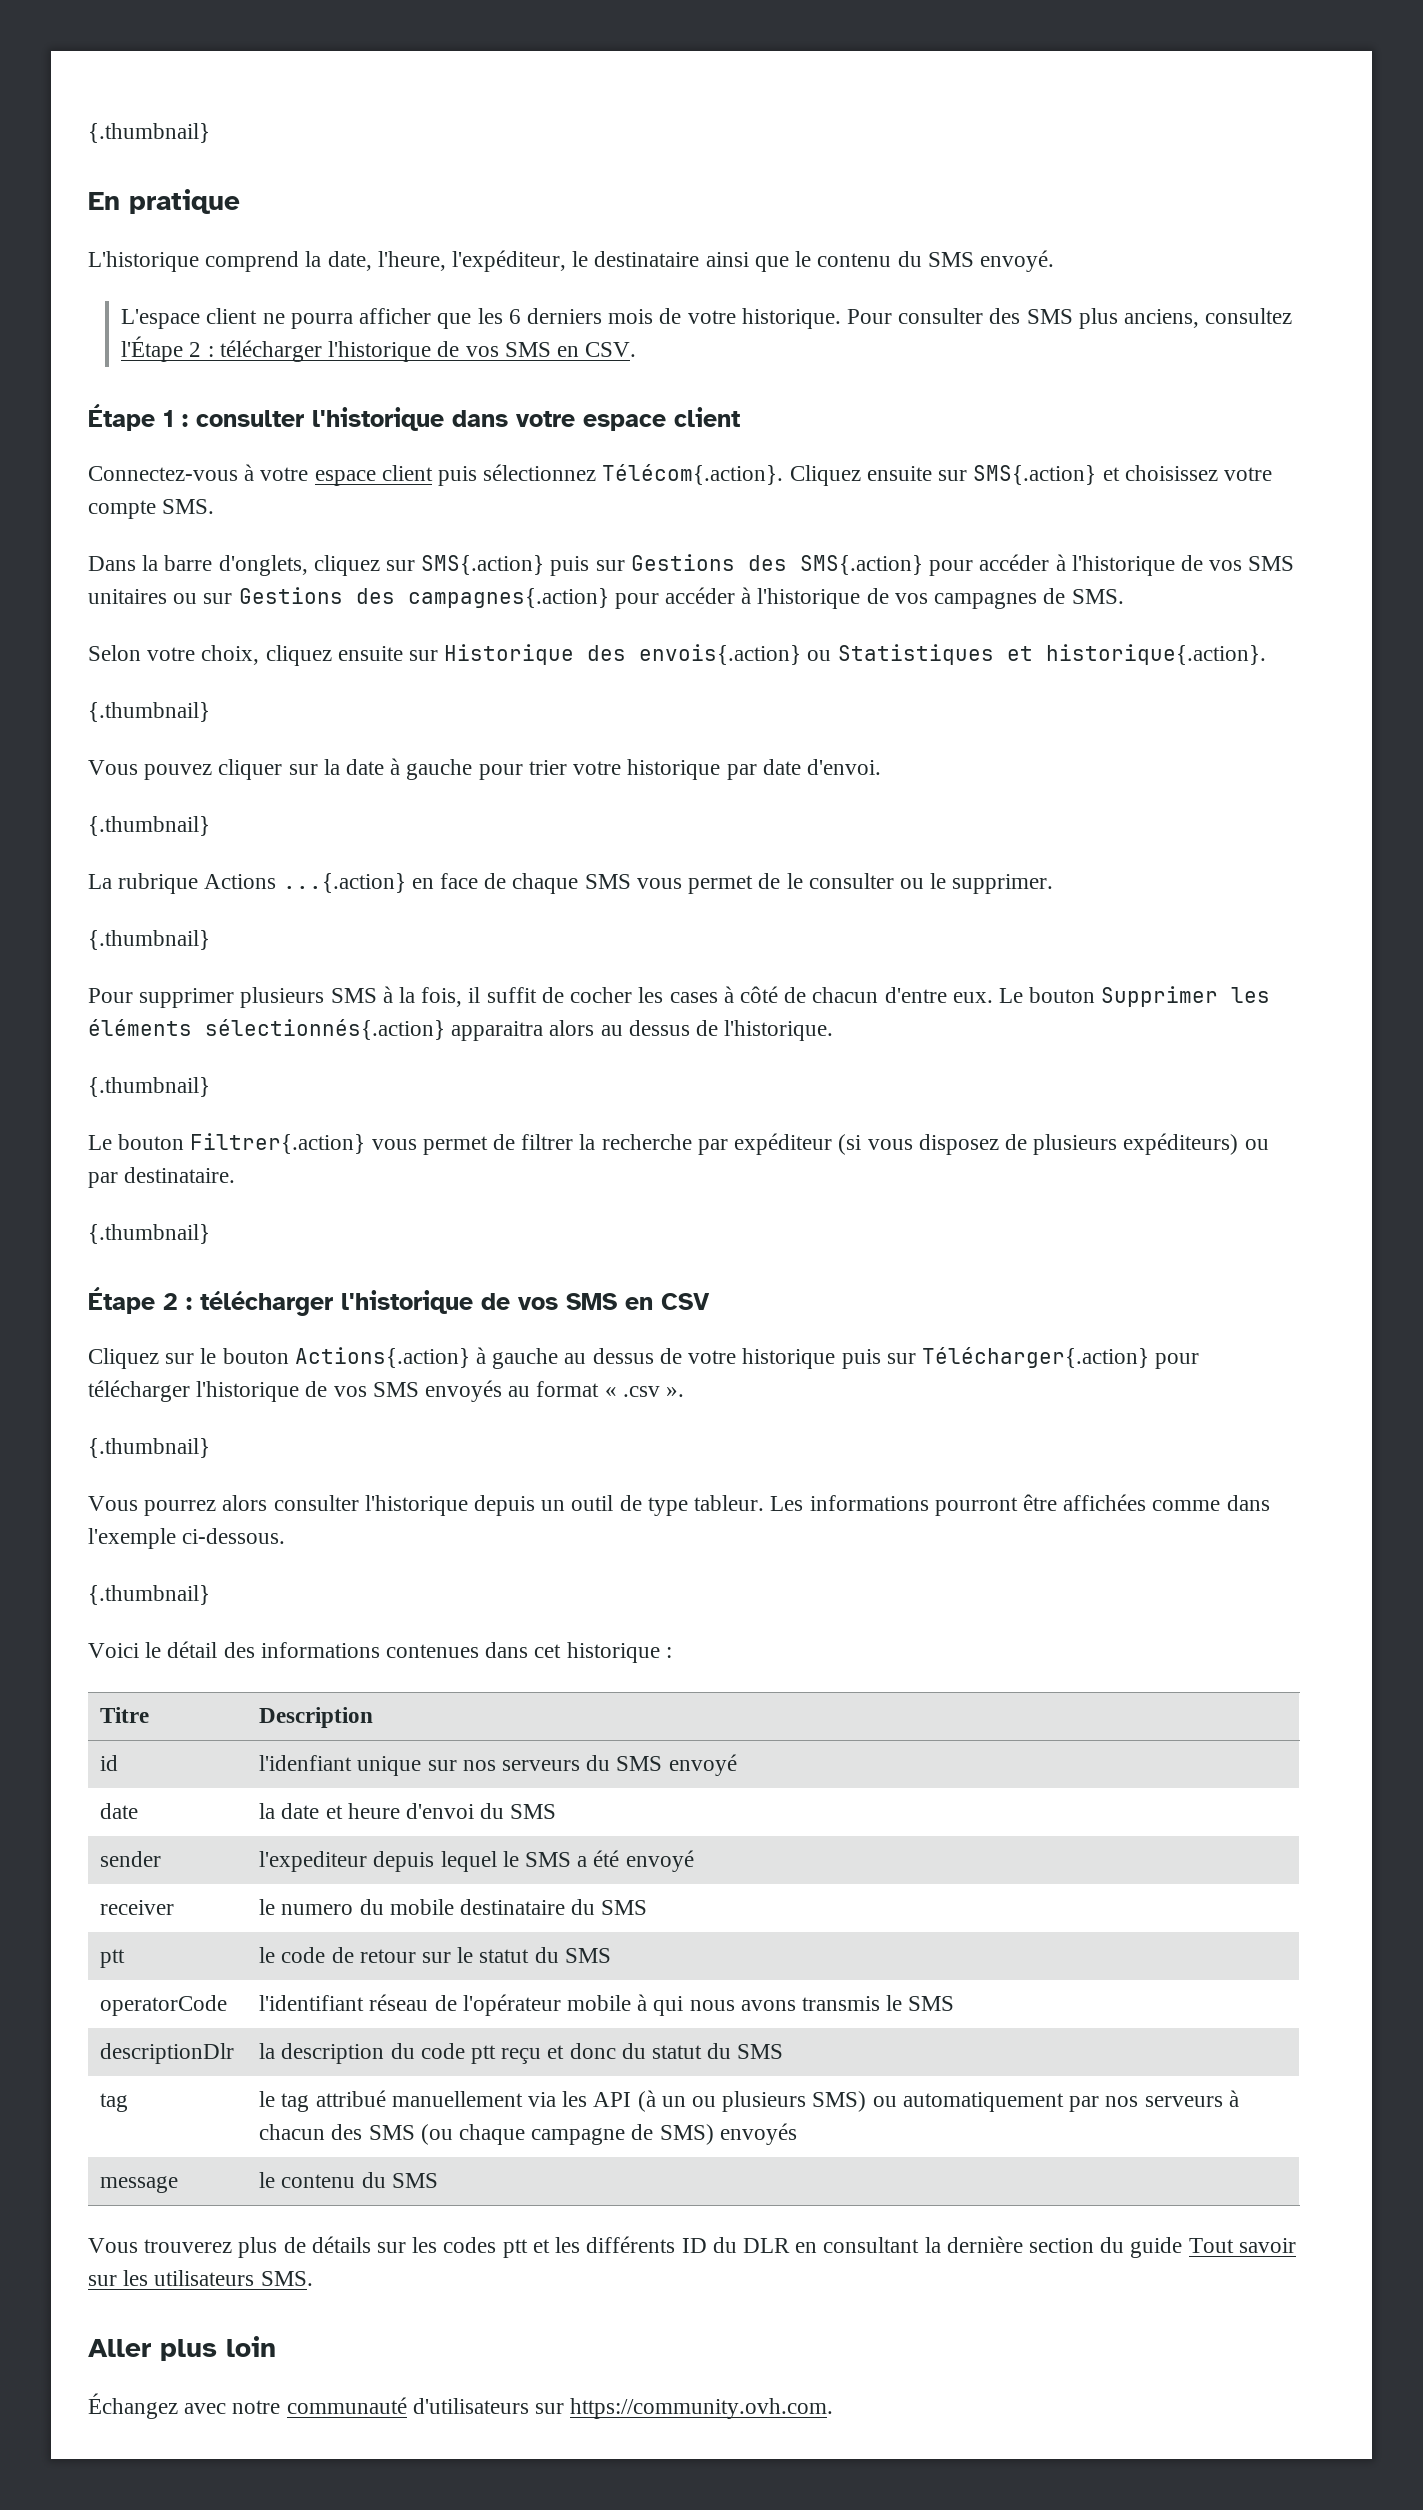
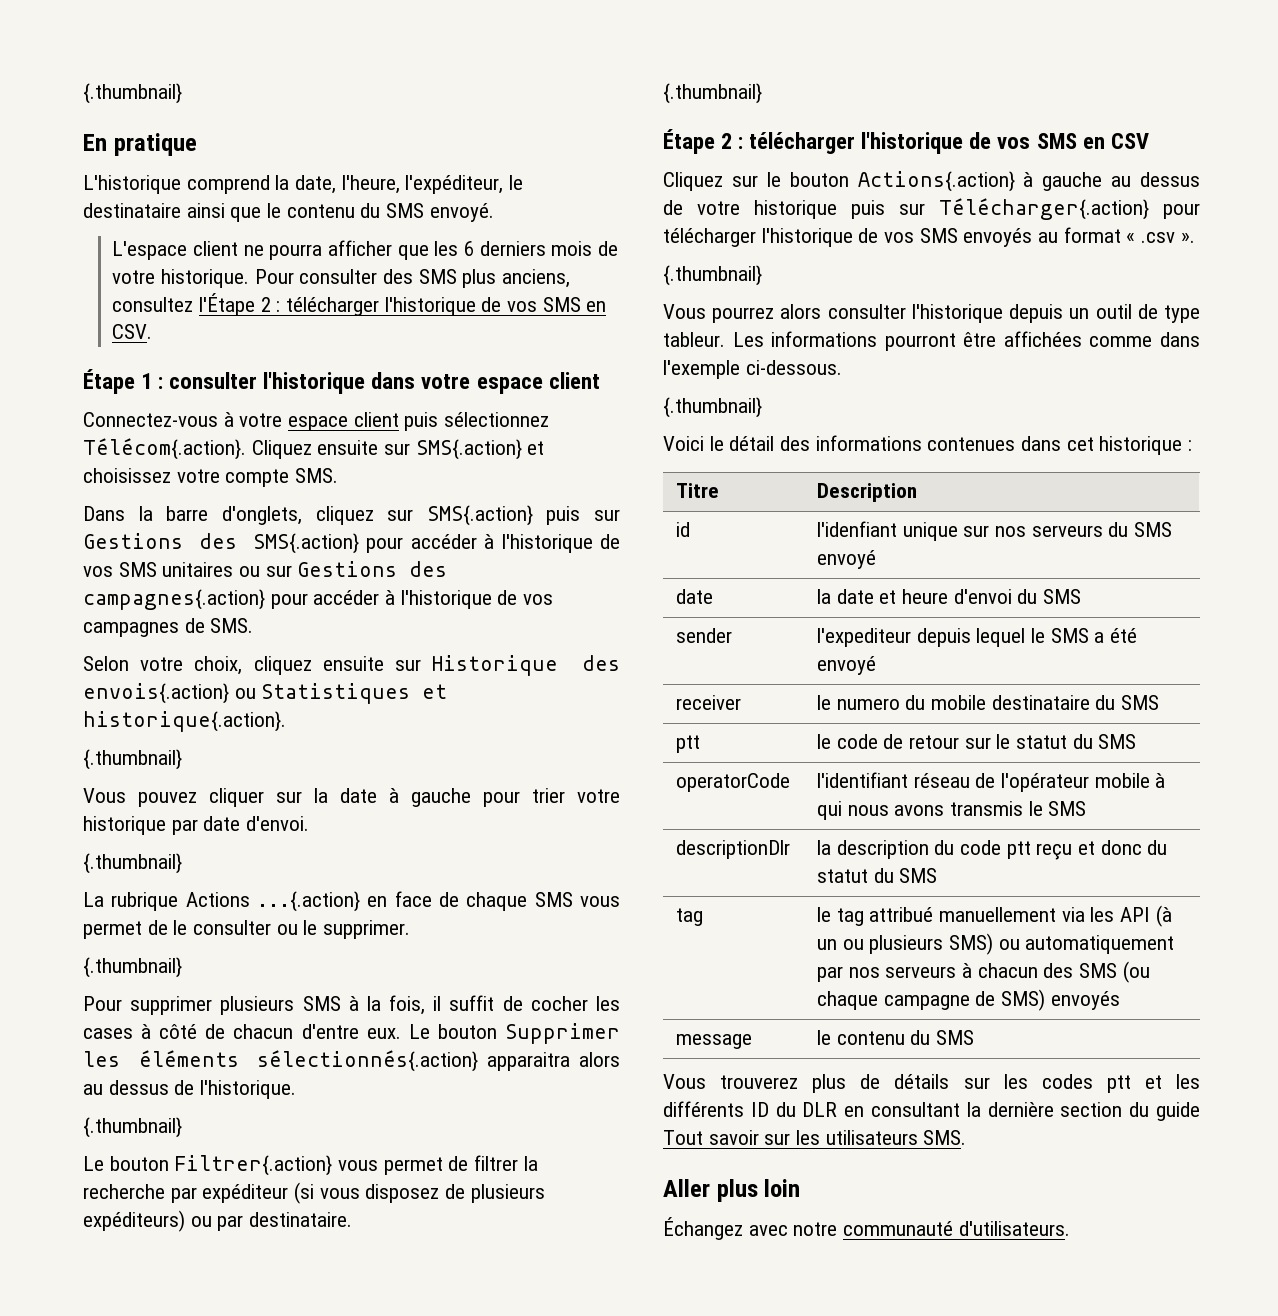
[412,2398,834,2419] d'utilisateurs sur https://community.ovh.com. -> [958,1221,1070,1236] d'utilisateurs.

